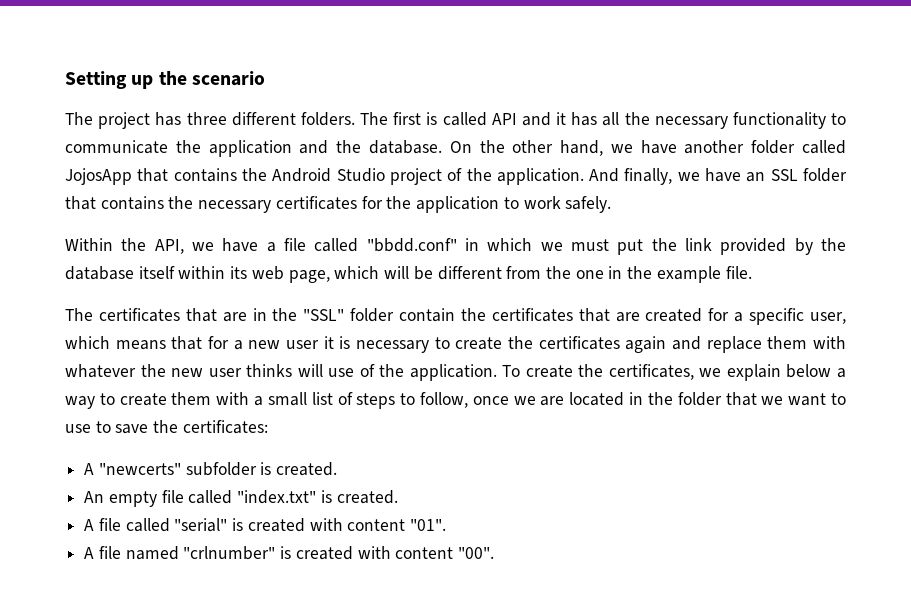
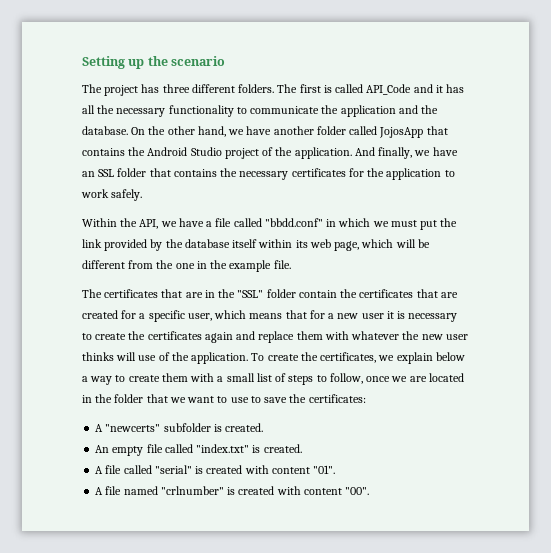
[491,113,517,125] API -> [366,84,412,95] API_Code

